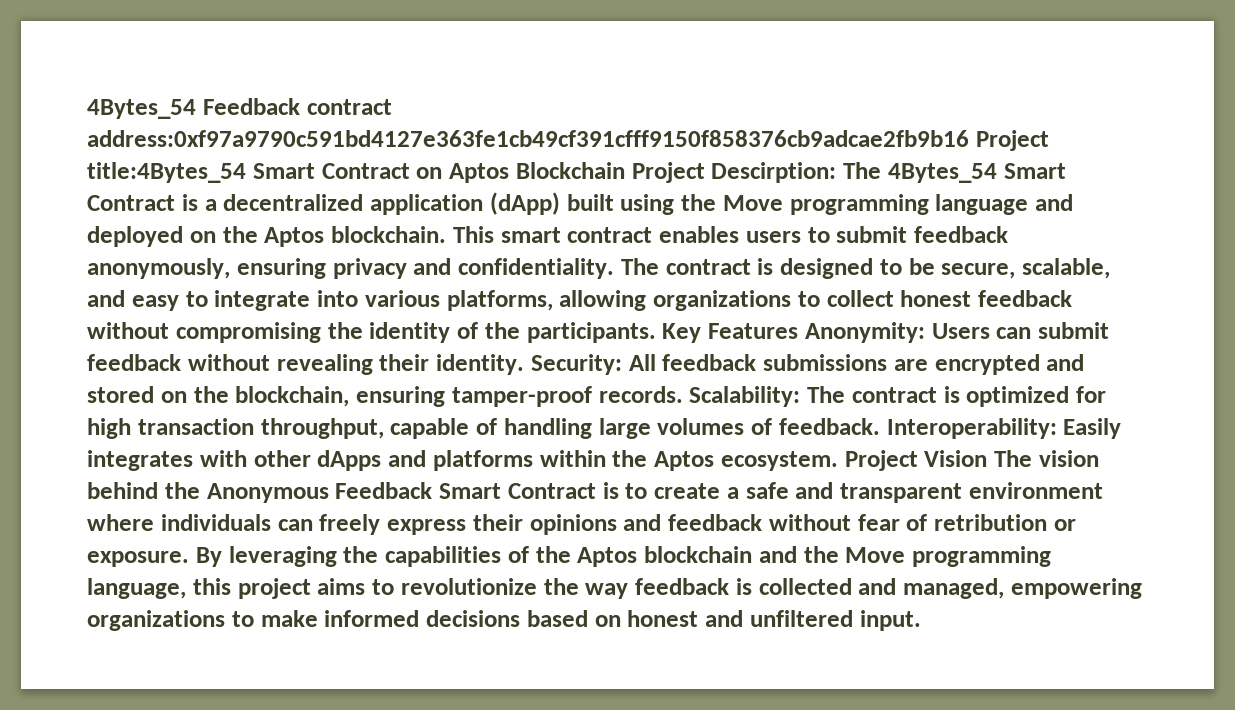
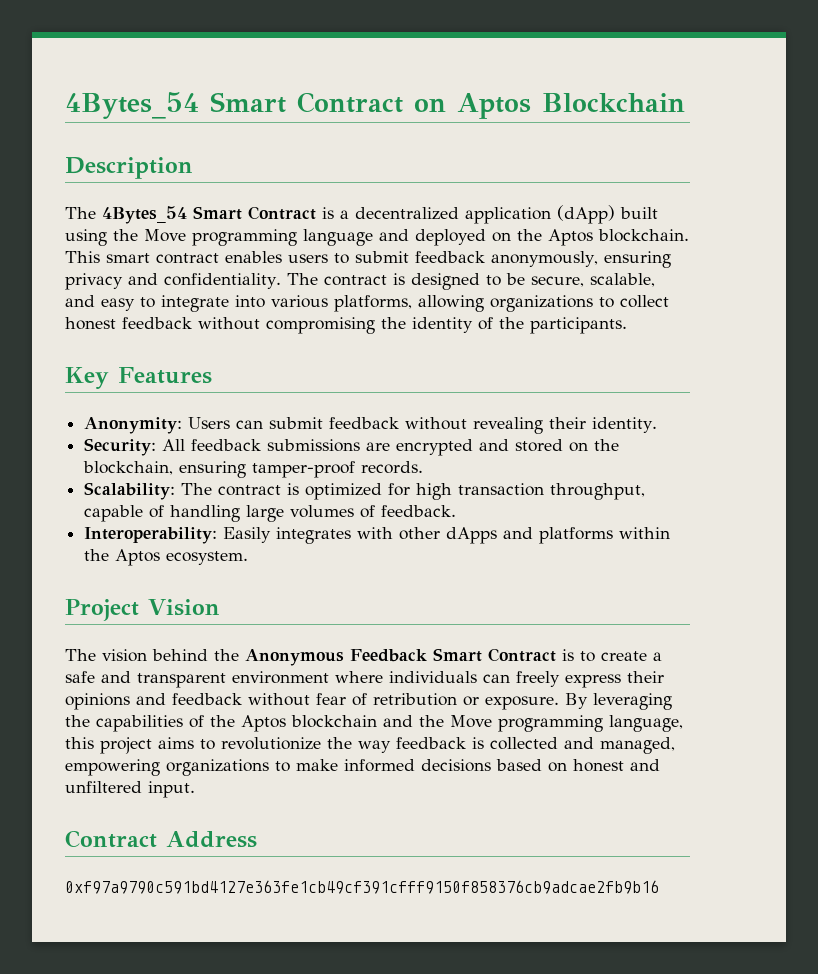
[87,98,392,119] [87,130,1049,151] [87,162,246,183] 4Bytes_54 Feedback contract address:0xf97a9790c591bd4127e363fe1cb49cf391cfff9150f858376cb9adcae2fb9b16 Project title:4Bytes_54 -> [65,92,199,119] 4Bytes_54
[631,162,837,183] Project Descirption: -> [65,157,193,179] // Description //
(656, 332) none -> (627, 325) //
(798, 331) none -> (212, 375) //
(524, 364) none -> (658, 425) //
(683, 394) none -> (424, 467) //
(880, 426) none -> (457, 511) //
(838, 461) none -> (249, 558) //
(988, 458) none -> (220, 607) //
(921, 620) none -> [65,830,257,848] [65,880,659,894] // Contract Address // 0xf97a9790c591bd4127e363fe1cb49cf391cfff9150f858376cb9adcae2fb9b16

